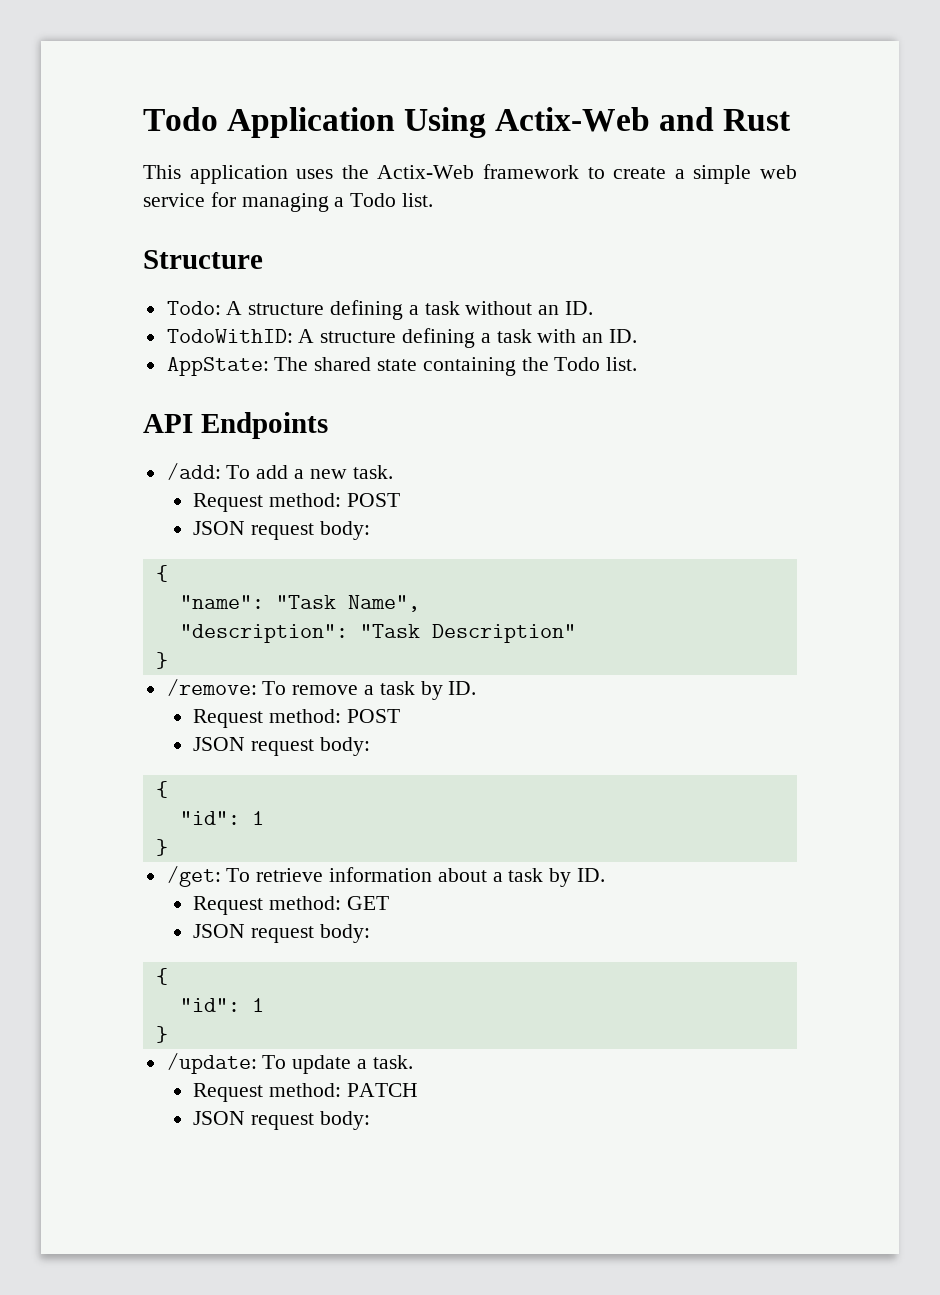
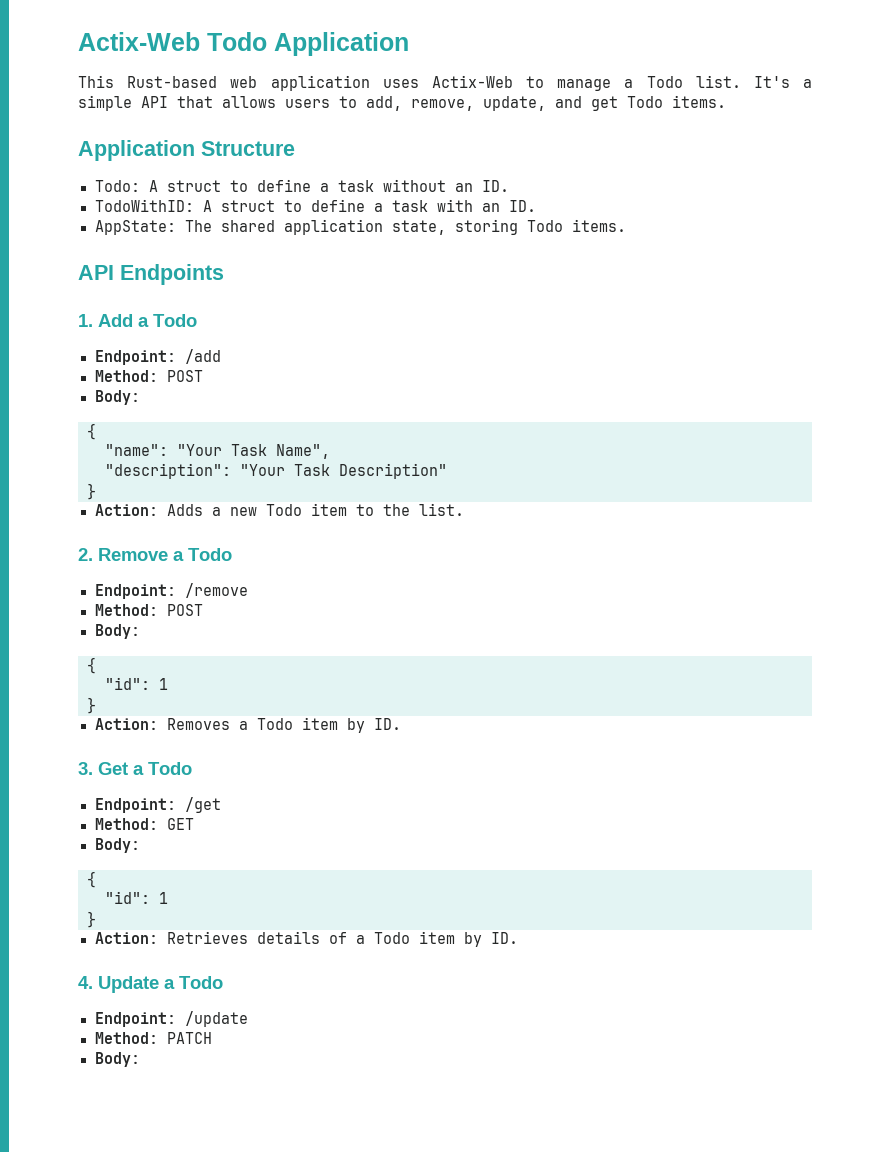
(143, 119) none -> [78,32,200,51] Actix-Web
[404,107,792,138] [143,164,798,184] [143,192,434,212] Using Actix-Web and Rust // This application uses the Actix-Web framework to create a simple web service for managing a Todo list. // -> [78,75,812,91] [78,95,726,111] [78,140,195,161] // This Rust-based web application uses Actix-Web to manage a Todo list. It's a simple API that allows users to add, remove, update, and get Todo items. // Application
[248,300,404,320] structure defining -> [166,179,311,192] struct to define
[320,328,476,348] structure defining -> [220,199,365,212] struct to define
[377,357,638,376] [143,412,328,439] [166,463,393,480] [193,493,401,512] [193,521,371,540] state containing the Todo list. // API Endpoints // /add: To add a new task. // Request method: POST // JSON request body: -> [283,219,626,235] [78,264,224,285] [78,314,197,327] [94,349,221,365] [94,370,203,382] [94,390,140,405] application state, storing Todo items. // API Endpoints // 1. Add a Todo // Endpoint: /add // Method: POST // Body:
[275,595,336,609] "Task -> [177,444,267,456] "Your Task
[359,624,420,638] "Task -> [240,464,330,476] "Your Task
[166,679,477,700] [193,709,401,728] [193,737,371,756] [155,781,168,798] [179,811,264,825] [155,839,168,856] [166,866,606,887] [193,896,390,915] [193,924,371,943] [155,968,168,985] [179,998,264,1012] [155,1026,168,1043] [166,1053,413,1074] [193,1083,419,1102] [193,1111,371,1130] /remove: To remove a task by ID. // Request method: POST // JSON request body: // { // "id": 1 // } // /get: To retrieve information about a task by ID. // Request method: GET // JSON request body: // { // "id": 1 // } // /update: To update a task. // Request method: PATCH // JSON request body: -> [94,503,464,516] [78,548,232,561] [94,583,248,599] [94,604,203,616] [94,624,140,639] [87,657,96,674] [105,677,168,690] [87,697,96,714] [94,717,401,733] [78,762,192,775] [94,797,221,813] [94,818,194,830] [94,838,140,853] [87,871,96,888] [105,891,168,904] [87,911,96,928] [94,931,518,947] [78,976,223,993] [94,1011,248,1027] [94,1032,212,1044] [94,1052,140,1067] Action: Adds a new Todo item to the list. // 2. Remove a Todo // Endpoint: /remove // Method: POST // Body: // { // "id": 1 // } // Action: Removes a Todo item by ID. // 3. Get a Todo // Endpoint: /get // Method: GET // Body: // { // "id": 1 // } // Action: Retrieves details of a Todo item by ID. // 4. Update a Todo // Endpoint: /update // Method: PATCH // Body:

